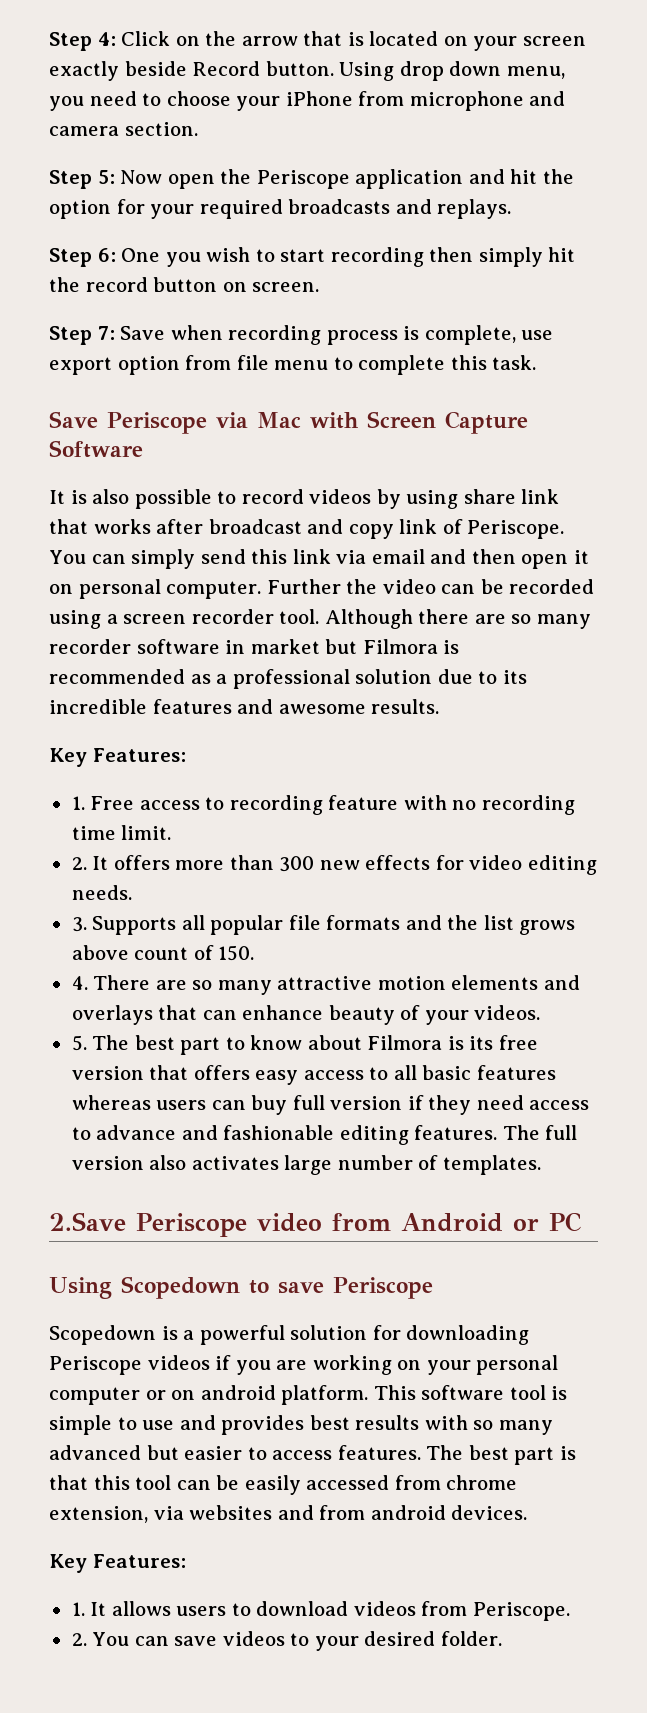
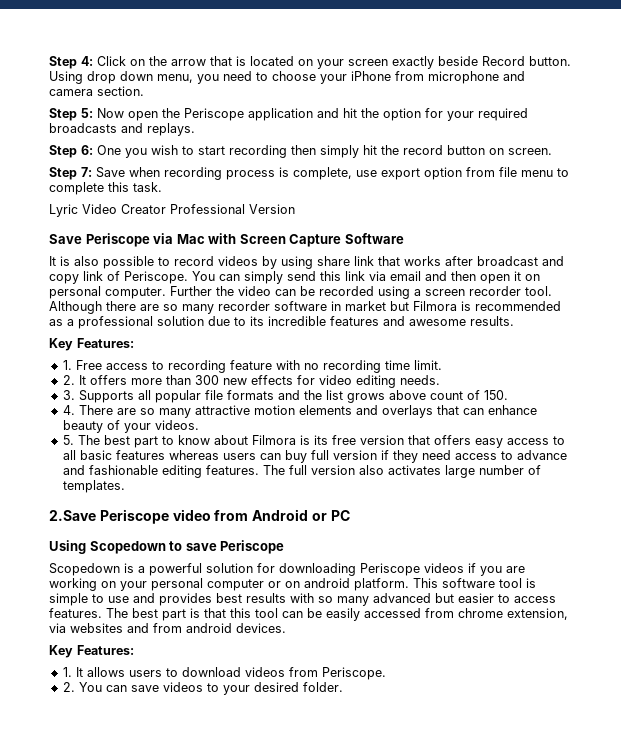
(537, 362) none -> [49,204,295,217] // Lyric Video Creator Professional Version

